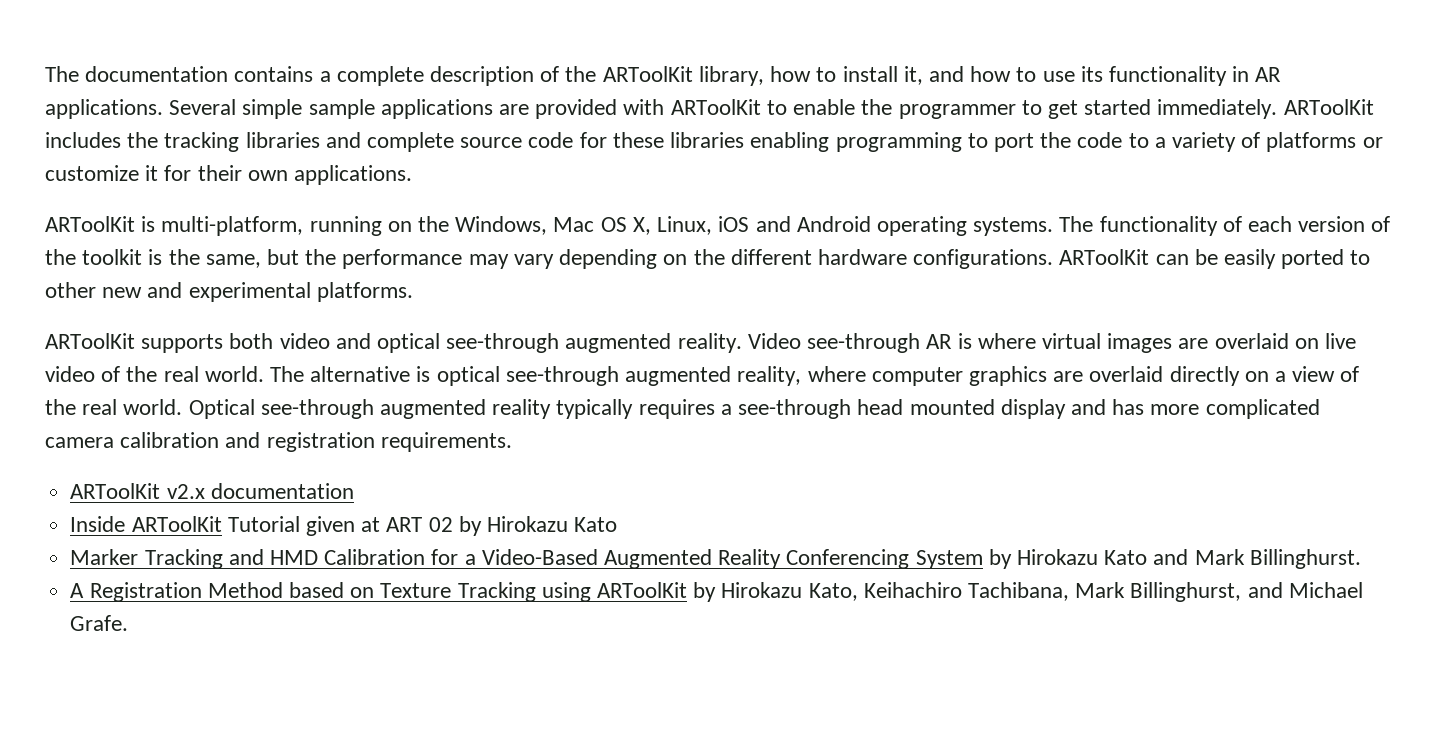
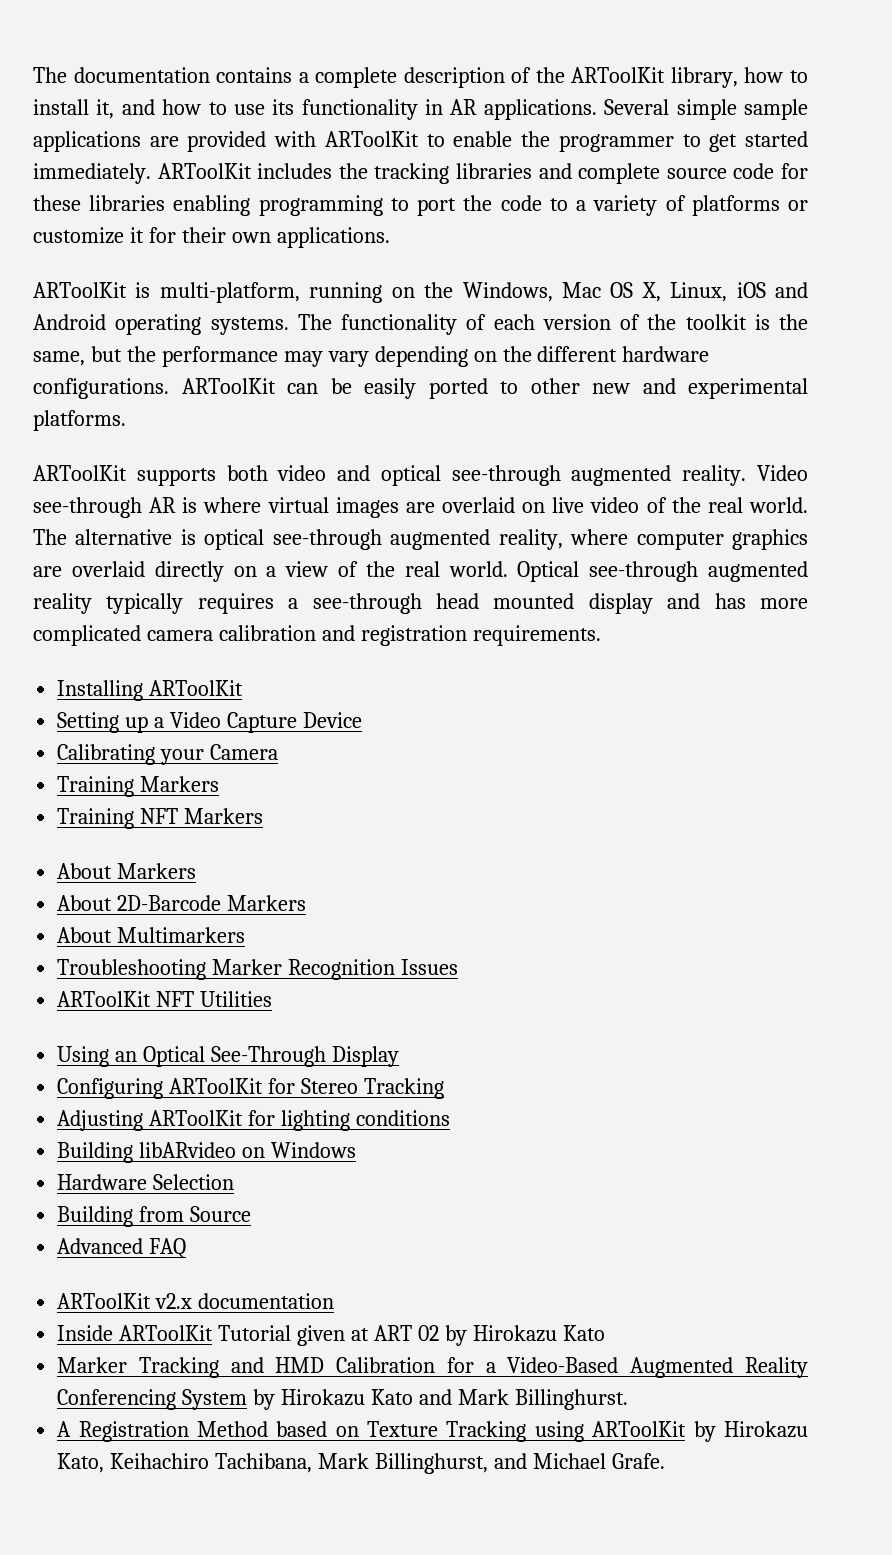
(512, 442) none -> [57,680,244,701] [57,712,362,733] [57,744,279,765] [57,776,220,797] [57,808,264,829] [57,863,197,879] [57,895,307,911] [57,927,246,943] [57,959,459,980] [57,991,273,1007] [57,1046,399,1067] [57,1078,444,1099] [57,1110,450,1131] [57,1142,357,1163] [57,1174,235,1190] [57,1206,252,1227] [57,1238,187,1258] // Installing ARToolKit // Setting up a Video Capture Device // Calibrating your Camera // Training Markers // Training NFT Markers // About Markers // About 2D-Barcode Markers // About Multimarkers // Troubleshooting Marker Recognition Issues // ARToolKit NFT Utilities // Using an Optical See-Through Display // Configuring ARToolKit for Stereo Tracking // Adjusting ARToolKit for lighting conditions // Building libARvideo on Windows // Hardware Selection // Building from Source // Advanced FAQ

